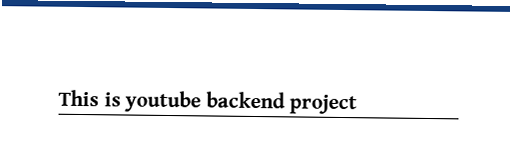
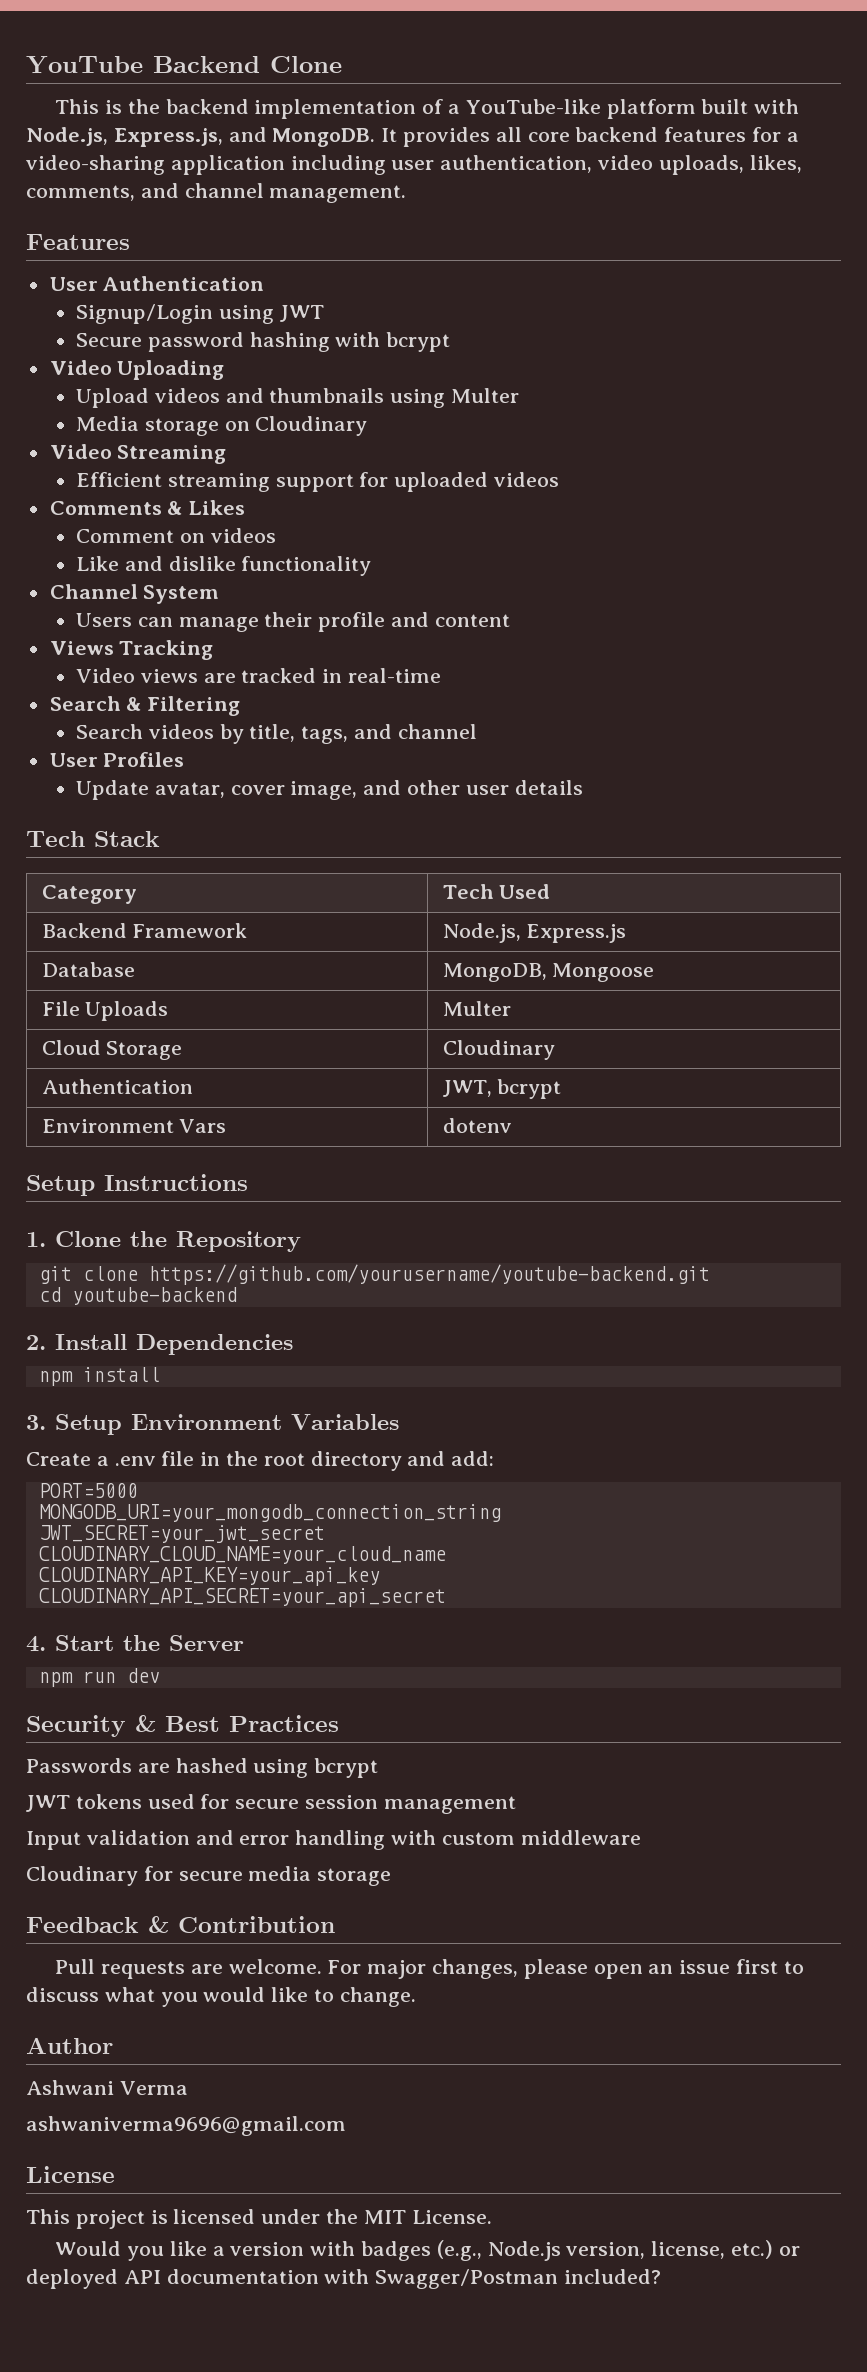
[58,89,358,115] This is youtube backend project -> [26,56,342,74] [55,99,800,119] [26,127,799,147] [26,155,802,175] [26,183,407,203] [26,234,130,250] [49,276,265,291] [75,304,324,324] [75,332,451,352] [49,360,225,380] [75,388,519,408] [75,416,368,436] [49,444,227,464] [75,472,559,492] [49,500,246,515] [75,528,276,543] [75,556,372,576] [49,584,220,604] [75,612,510,632] [49,640,214,660] [75,668,441,683] [49,696,241,716] [75,724,477,744] [49,752,185,767] [75,780,583,800] [26,831,160,847] [41,885,137,904] [442,884,551,899] [41,923,248,938] [442,923,627,943] [41,962,135,977] [442,963,655,982] [41,1001,169,1021] [442,1001,511,1016] [41,1040,183,1060] [442,1040,555,1060] [41,1079,193,1094] [442,1079,562,1099] [41,1119,227,1133] [442,1118,512,1133] [26,1174,248,1196] [26,1231,301,1252] [38,1264,710,1285] [38,1287,237,1305] [26,1334,293,1355] [38,1367,160,1386] [26,1414,399,1435] [26,1451,495,1471] [38,1483,138,1498] [38,1504,501,1522] [38,1525,325,1543] [38,1546,446,1564] [38,1567,380,1586] [38,1588,446,1607] [26,1635,244,1652] [38,1668,160,1687] [26,1715,339,1737] [26,1758,379,1778] [26,1794,516,1814] [26,1830,641,1850] [26,1866,392,1886] [26,1916,335,1933] [55,1959,804,1979] [26,1987,416,2007] [26,2037,113,2054] [26,2080,188,2095] [26,2116,346,2136] [26,2166,115,2183] [26,2209,492,2229] [55,2240,800,2261] [26,2269,662,2289] YouTube Backend Clone // This is the backend implementation of a YouTube-like platform built with Node.js, Express.js, and MongoDB. It provides all core backend features for a video-sharing application including user authentication, video uploads, likes, comments, and channel management. // Features // User Authentication // Signup/Login using JWT // Secure password hashing with bcrypt // Video Uploading // Upload videos and thumbnails using Multer // Media storage on Cloudinary // Video Streaming // Efficient streaming support for uploaded videos // Comments & Likes // Comment on videos // Like and dislike functionality // Channel System // Users can manage their profile and content // Views Tracking // Video views are tracked in real-time // Search & Filtering // Search videos by title, tags, and channel // User Profiles // Update avatar, cover image, and other user details // Tech Stack // Category | Tech Used // Backend Framework | Node.js, Express.js // Database | MongoDB, Mongoose // File Uploads | Multer // Cloud Storage | Cloudinary // Authentication | JWT, bcrypt // Environment Vars | dotenv // Setup Instructions // 1. Clone the Repository // git clone https://github.com/yourusername/youtube-backend.git // cd youtube-backend // 2. Install Dependencies // npm install // 3. Setup Environment Variables // Create a .env file in the root directory and add: // PORT=5000 // MONGODB_URI=your_mongodb_connection_string // JWT_SECRET=your_jwt_secret // CLOUDINARY_CLOUD_NAME=your_cloud_name // CLOUDINARY_API_KEY=your_api_key // CLOUDINARY_API_SECRET=your_api_secret // 4. Start the Server // npm run dev // Security & Best Practices // Passwords are hashed using bcrypt // JWT tokens used for secure session management // Input validation and error handling with custom middleware // Cloudinary for secure media storage // Feedback & Contribution // Pull requests are welcome. For major changes, please open an issue first to discuss what you would like to change. // Author // Ashwani Verma // ashwaniverma9696@gmail.com // License // This project is licensed under the MIT License. // Would you like a version with badges (e.g., Node.js version, license, etc.) or deployed API documentation with Swagger/Postman included?

